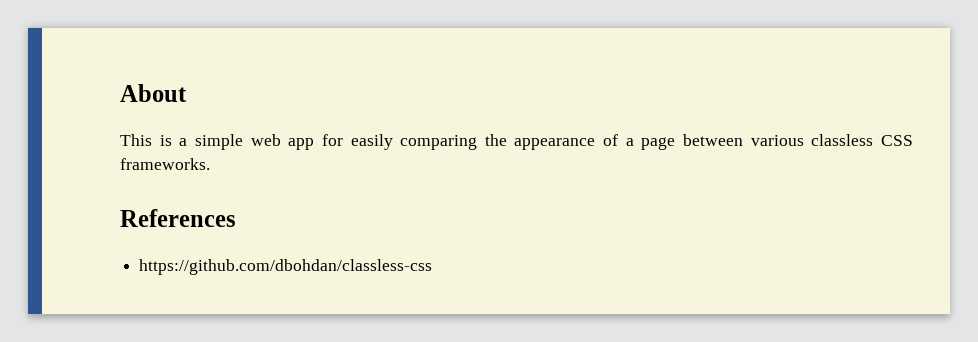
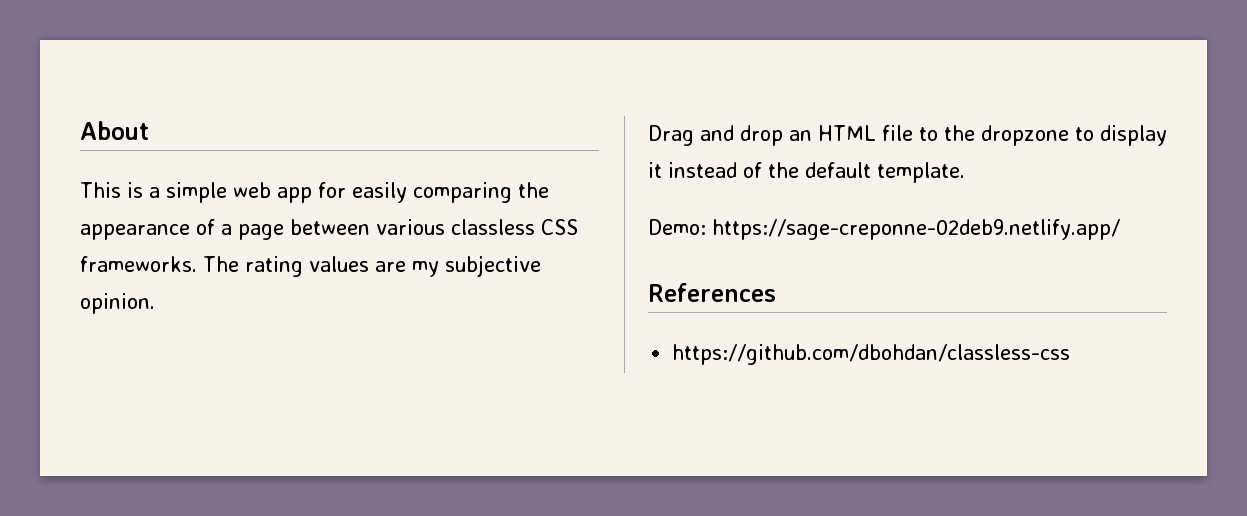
(210, 164) none -> [203,255,541,277] [80,293,155,314] [648,125,1167,146] [648,162,965,183] [648,219,1120,240] The rating values are my subjective opinion. // Drag and drop an HTML file to the dropzone to display it instead of the default template. // Demo: https://sage-creponne-02deb9.netlify.app/

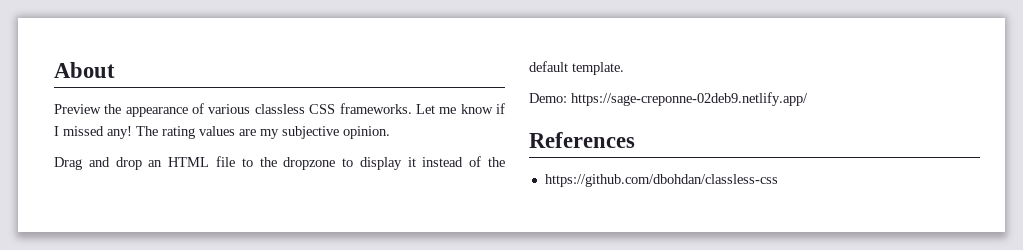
[80,182,549,203] [80,219,578,240] [80,256,197,272] This is a simple web app for easily comparing the appearance of a page between various classless CSS frameworks. -> [54,103,506,117] [54,126,132,139] Preview the appearance of various classless CSS frameworks. Let me know if I missed any!

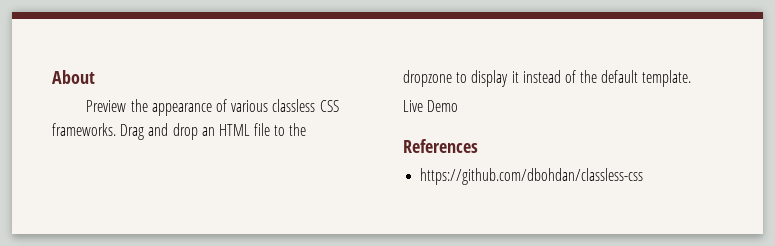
[415,103,506,114] [54,126,390,139] Let me know if I missed any! The rating values are my subjective opinion. // -> (116, 129) none
[529,92,808,106] Demo: https://sage-creponne-02deb9.netlify.app/ -> [403,100,459,112] Live Demo

